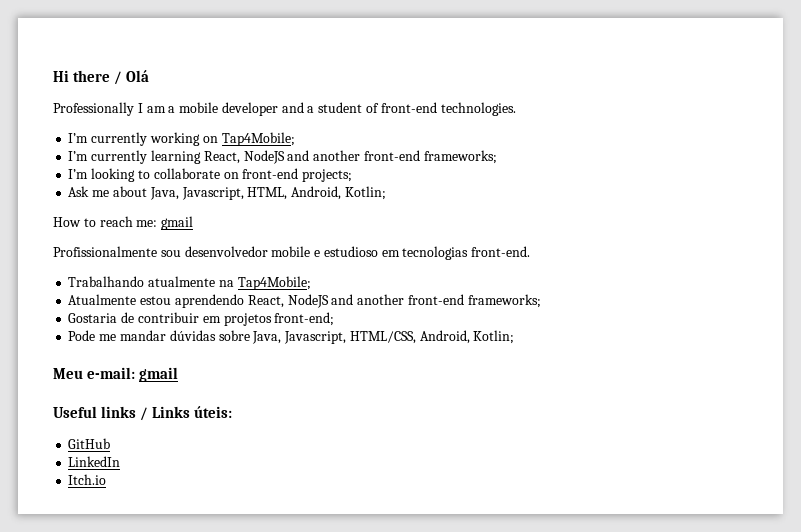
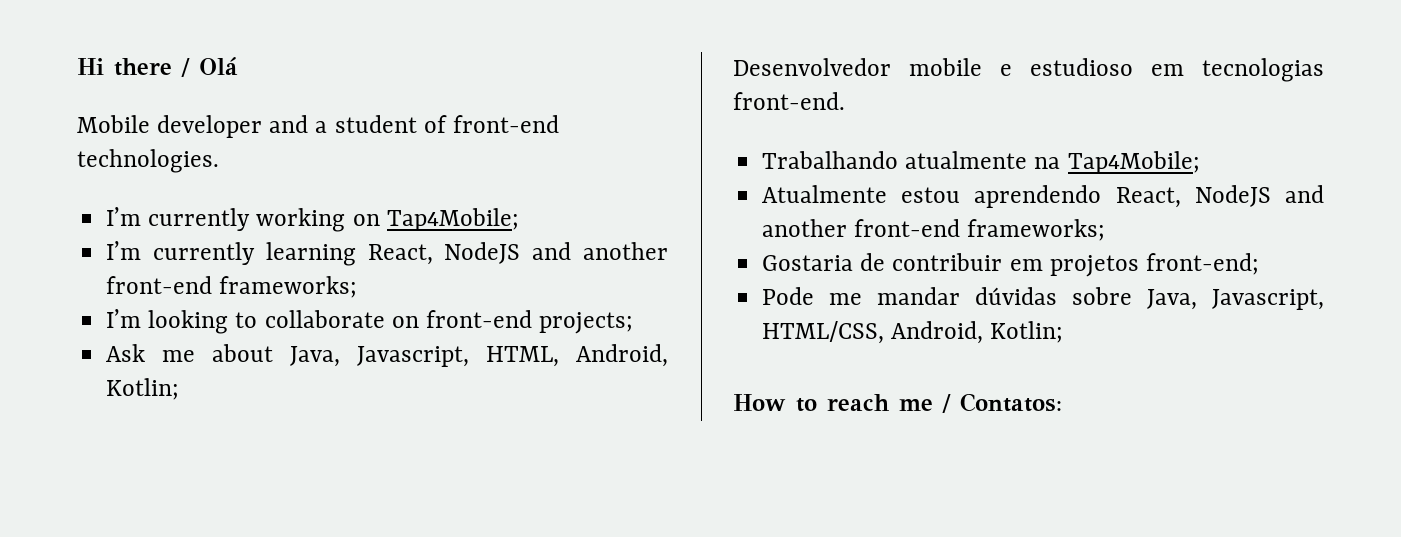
[53,102,219,116] Professionally I am a mobile -> [77,115,150,133] Mobile
[53,216,194,230] [53,246,268,257] How to reach me: gmail // Profissionalmente sou desenvolvedor -> [733,58,891,76] Desenvolvedor
[53,367,179,382] [53,406,233,421] [68,438,111,449] [68,456,121,467] [68,474,107,485] Meu e-mail: gmail // Useful links / Links úteis: // GitHub // LinkedIn // Itch.io -> [733,393,1062,413] How to reach me / Contatos:

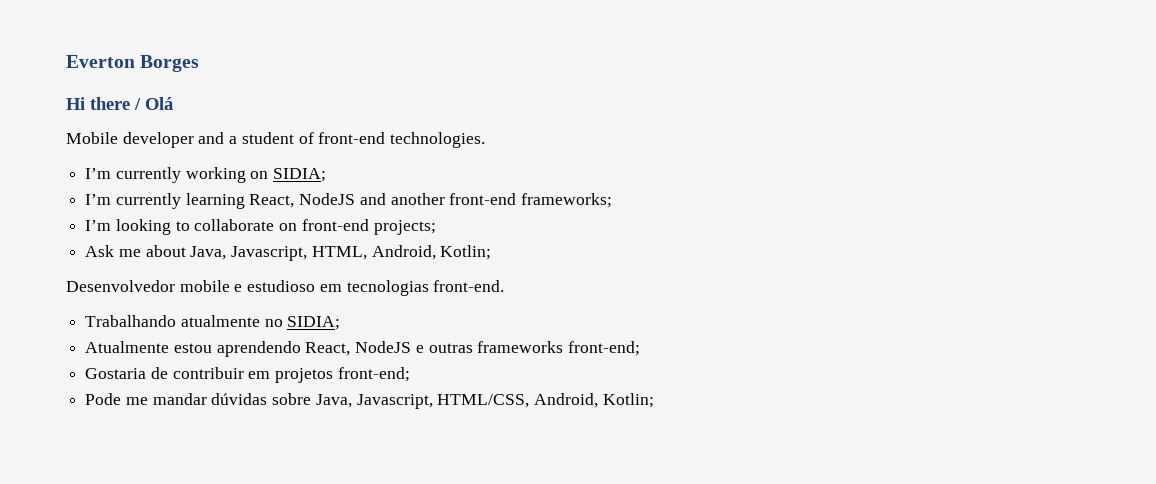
(77, 66) none -> [66,55,200,72] Everton Borges //
[386,208,519,231] Tap4Mobile; -> [273,168,327,182] SIDIA;
[1034,151,1200,174] na Tap4Mobile; -> [264,316,341,330] no SIDIA;
[1285,185,1324,203] [762,219,1106,241] and another front-end frameworks; -> [415,341,641,356] e outras frameworks front-end;
[733,393,1062,413] // How to reach me / Contatos: -> (654, 400) none

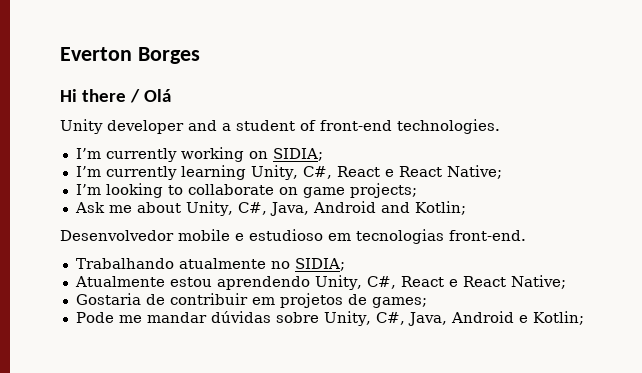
[66,132,118,144] Mobile -> [60,119,103,134] Unity
[249,193,613,208] React, NodeJS and another front-end frameworks; -> [250,165,502,180] Unity, C#, React e React Native;
[301,219,369,231] front-end -> [302,187,345,198] game
[190,245,436,261] Java, Javascript, HTML, Android, -> [185,201,410,216] Unity, C#, Java, Android and
[305,341,641,356] React, NodeJS e outras frameworks front-end; -> [314,275,566,290] Unity, C#, React e React Native;
[337,367,410,382] front-end; -> [347,294,427,308] de games;
[315,393,599,409] Java, Javascript, HTML/CSS, Android, -> [323,311,528,326] Unity, C#, Java, Android e

